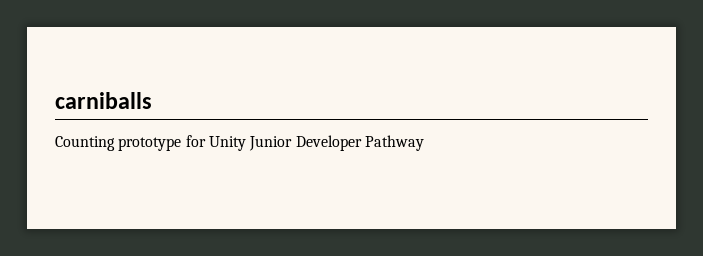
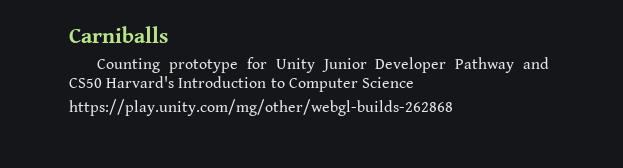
[55,92,152,109] carniballs -> [69,26,168,43] Carniballs
(424, 143) none -> [523,57,549,69] [69,76,414,92] [69,99,453,116] and CS50 Harvard's Introduction to Computer Science // https://play.unity.com/mg/other/webgl-builds-262868

